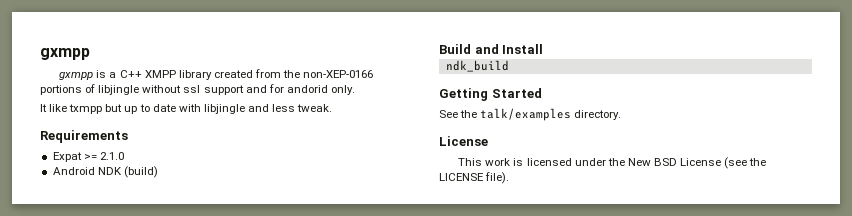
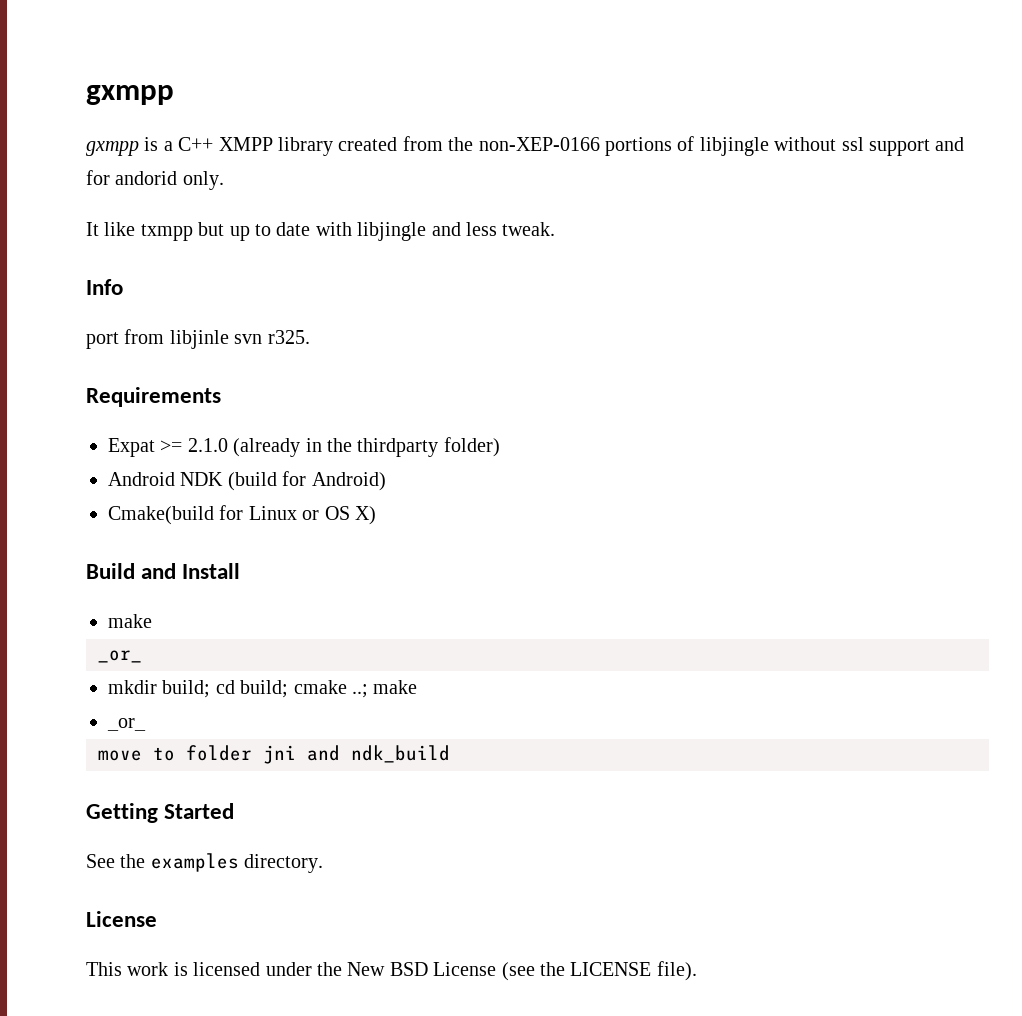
[40,130,128,143] [52,152,124,162] [52,166,158,178] [439,44,544,54] Requirements // Expat >= 2.1.0 // Android NDK (build) // Build and Install // -> [86,279,123,295] [86,329,310,349] [86,387,221,407] [108,437,500,457] [108,471,386,491] [108,505,376,525] [86,563,241,579] [108,614,152,628] [98,650,142,663] [108,680,418,698] [107,718,146,731] [98,745,340,764] Info // port from libjinle svn r325. // Requirements // Expat >= 2.1.0 (already in the thirdparty folder) // Android NDK (build for Android) // Cmake(build for Linux or OS X) // Build and Install // make // _or_ // mkdir build; cd build; cmake ..; make // _or_ // move to folder jni and
[480,108,572,121] talk/examples -> [150,853,239,872] examples

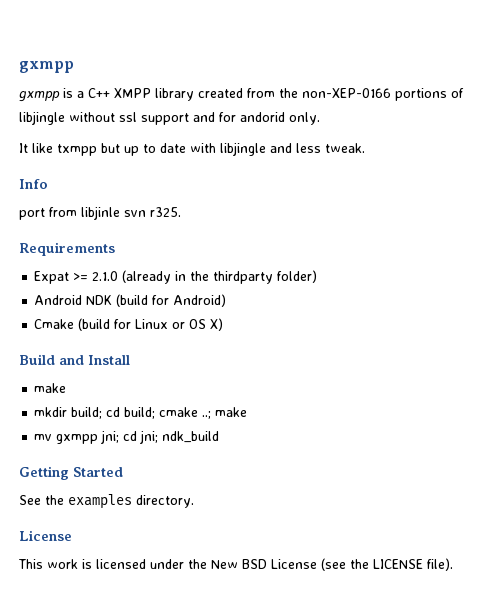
[108,506,214,525] Cmake(build -> [34,318,111,331] Cmake (build
[98,650,142,663] // _or_ -> (67, 388) none
[107,718,146,731] [98,745,340,764] _or_ // move to folder jni and -> [34,430,159,444] mv gxmpp jni; cd jni;

